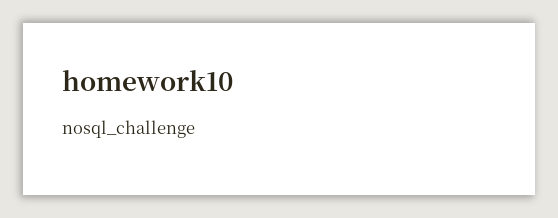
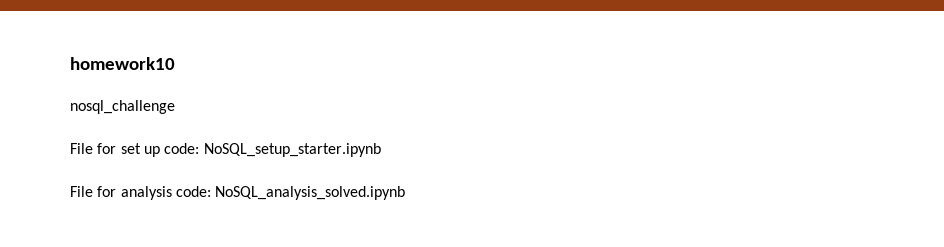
(195, 129) none -> [70,143,381,157] [70,186,406,200] // File for set up code: NoSQL_setup_starter.ipynb // File for analysis code: NoSQL_analysis_solved.ipynb

